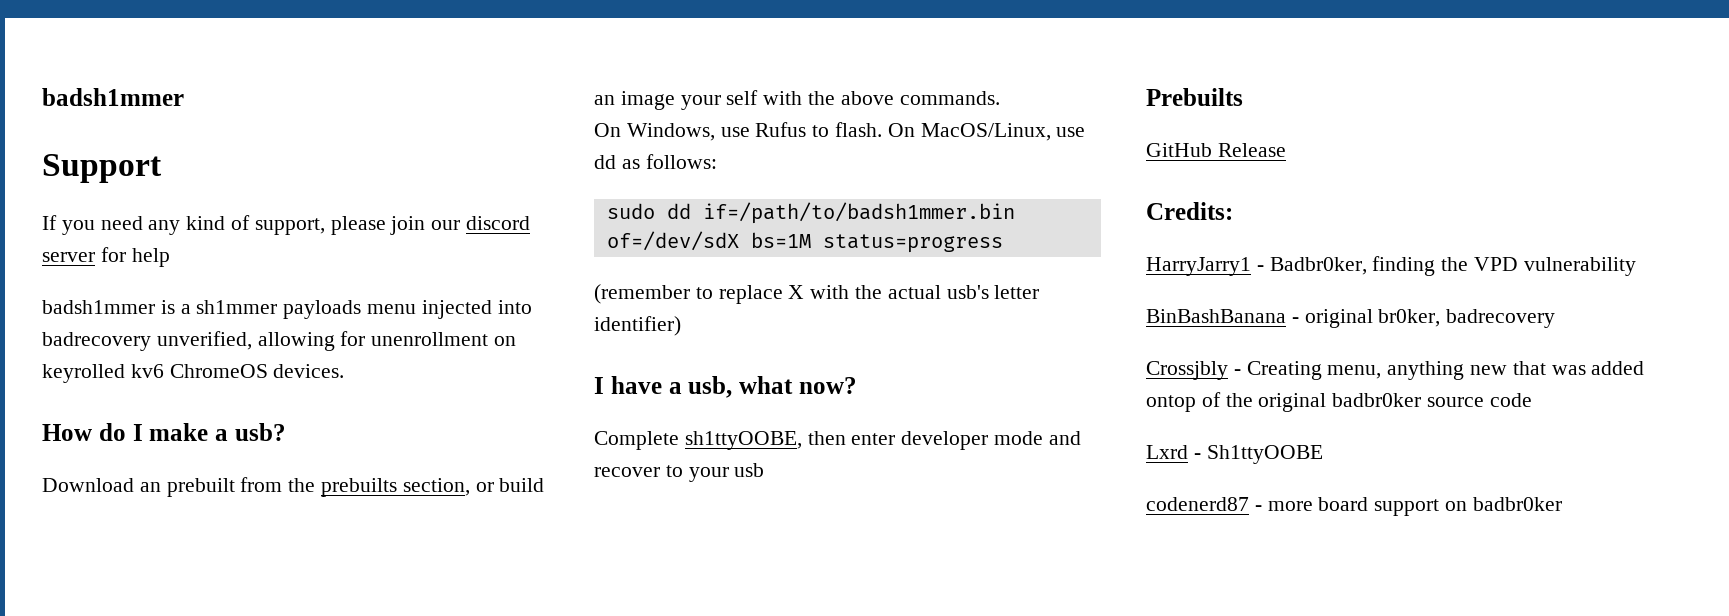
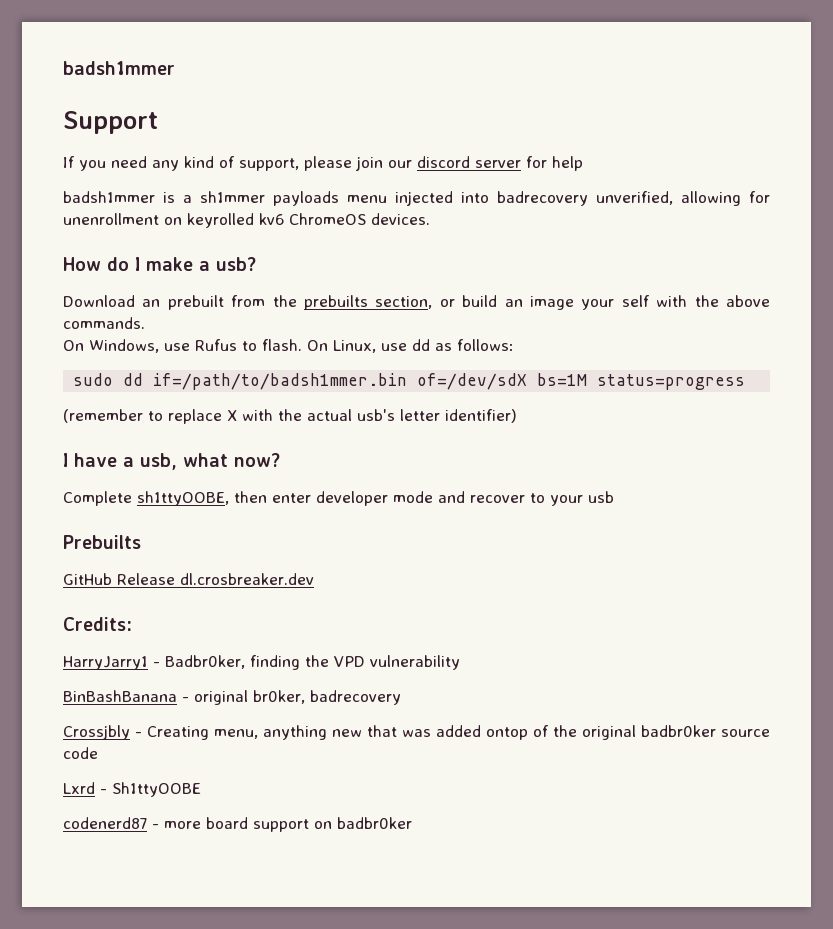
[920,123,1051,141] MacOS/Linux, -> [333,340,376,353] Linux,
(1286, 150) none -> [180,573,314,585] dl.crosbreaker.dev

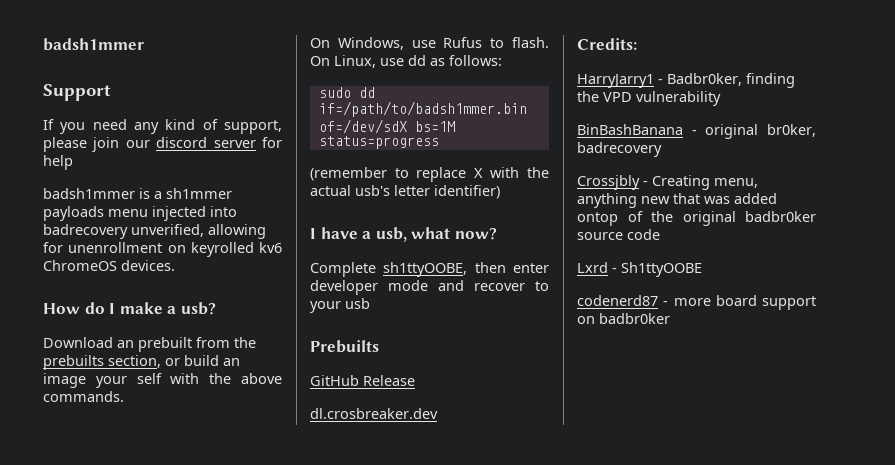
(175, 579) none -> (415, 380) //

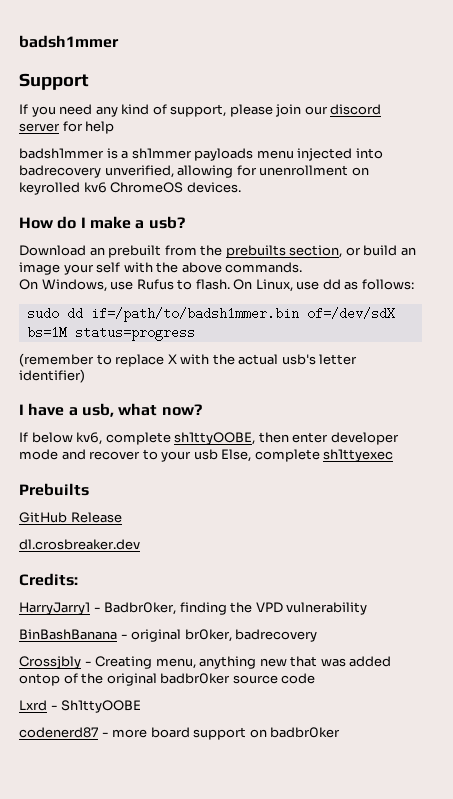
[310,262,376,277] Complete -> [19,432,171,445] If below kv6, complete
(370, 303) none -> [221,449,394,462] Else, complete sh1ttyexec

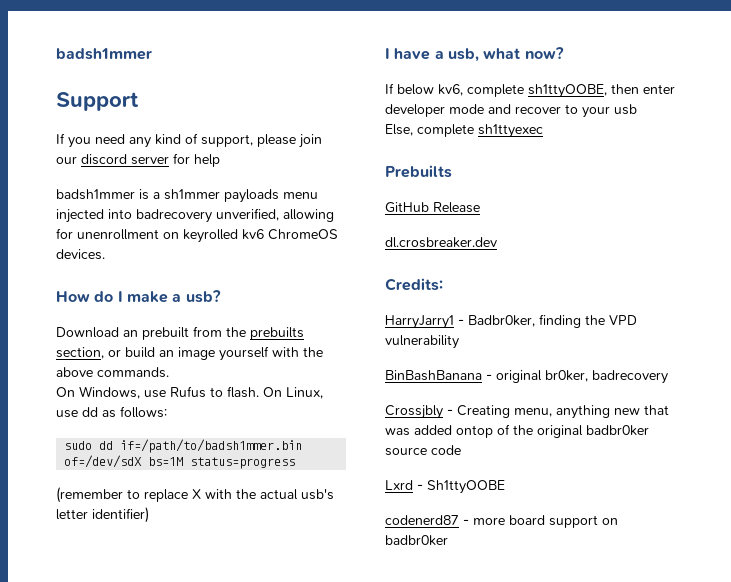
[63,262,121,275] your self -> [219,346,269,361] yourself
(218, 454) none -> (637, 109) //

